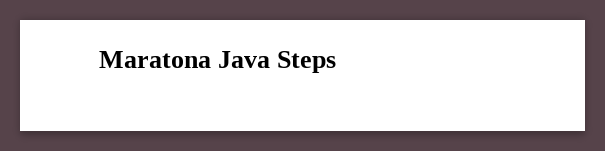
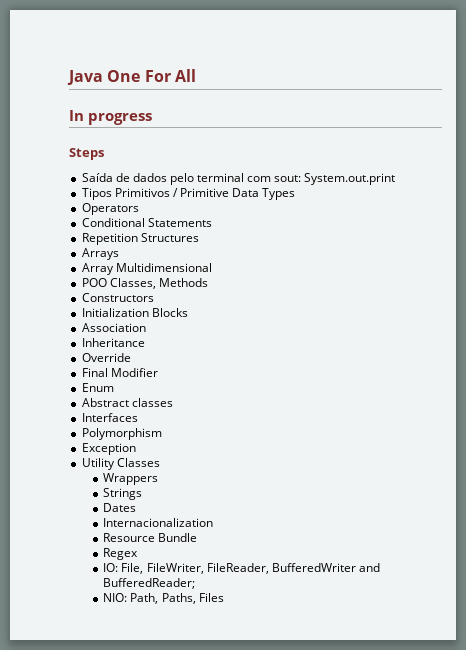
[99,51,337,73] Maratona Java Steps -> [67,69,196,85] [69,110,152,125] [69,148,104,160] [81,173,396,185] [81,188,296,200] [81,203,139,215] [81,218,212,227] [81,233,199,245] [81,248,119,260] [81,263,212,275] [81,278,208,289] [81,293,154,302] [81,308,188,317] [81,323,146,332] [81,338,145,347] [81,353,131,362] [81,368,158,377] [81,383,114,392] [81,398,173,407] [81,413,138,422] [81,428,162,440] [81,443,136,455] [81,458,160,470] [103,473,159,485] [103,488,143,500] [103,503,137,512] [103,518,214,527] [103,533,198,542] [103,548,139,560] [103,563,380,574] [103,578,196,589] [103,593,224,604] Java One For All // In progress // Steps // Saída de dados pelo terminal com sout: System.out.print // Tipos Primitivos / Primitive Data Types // Operators // Conditional Statements // Repetition Structures // Arrays // Array Multidimensional // POO Classes, Methods // Constructors // Initialization Blocks // Association // Inheritance // Override // Final Modifier // Enum // Abstract classes // Interfaces // Polymorphism // Exception // Utility Classes // Wrappers // Strings // Dates // Internacionalization // Resource Bundle // Regex // IO: File, FileWriter, FileReader, BufferedWriter and BufferedReader; // NIO: Path, Paths, Files

